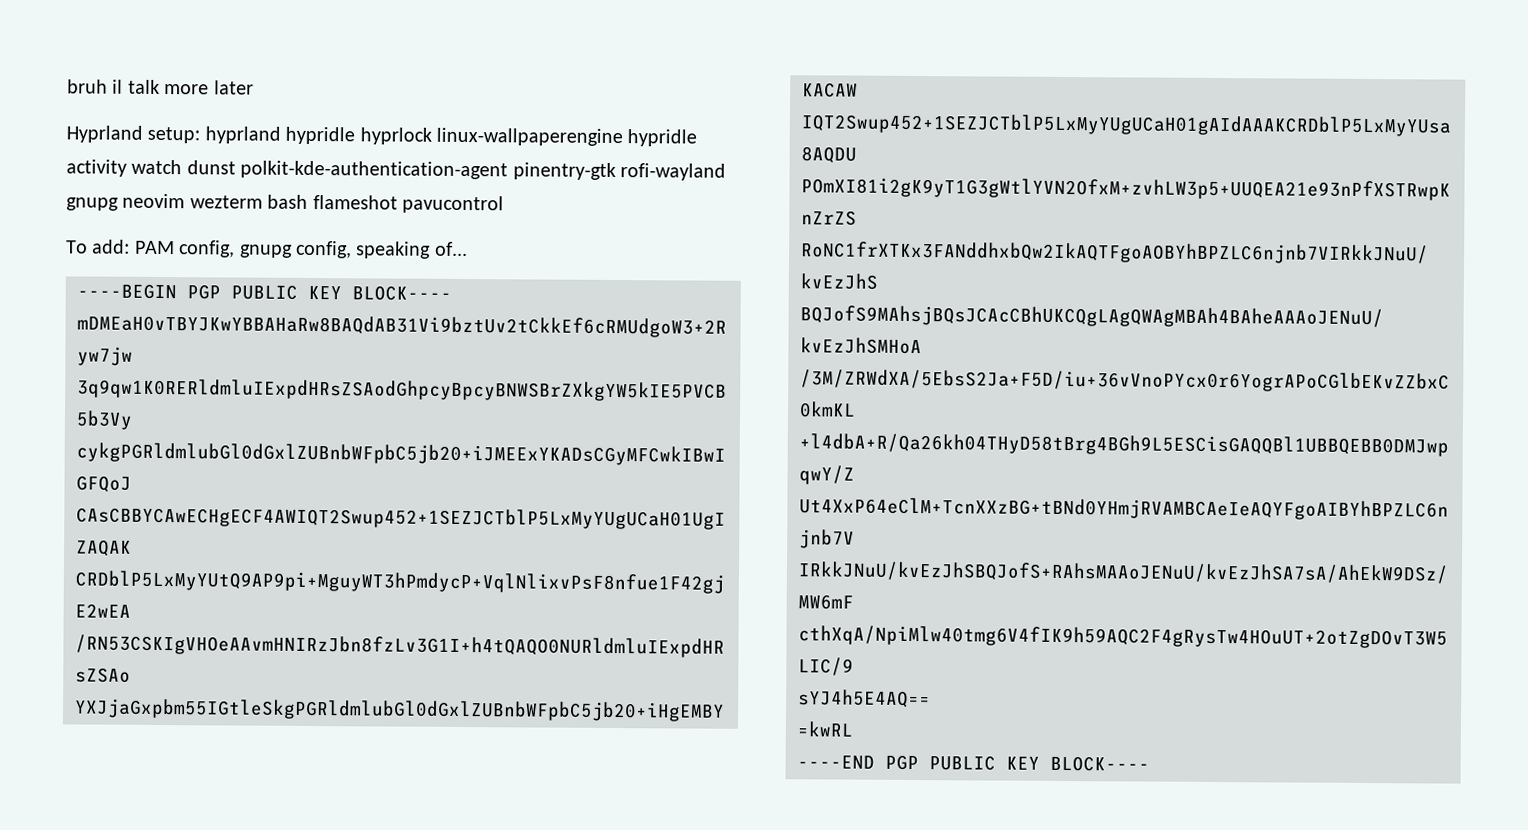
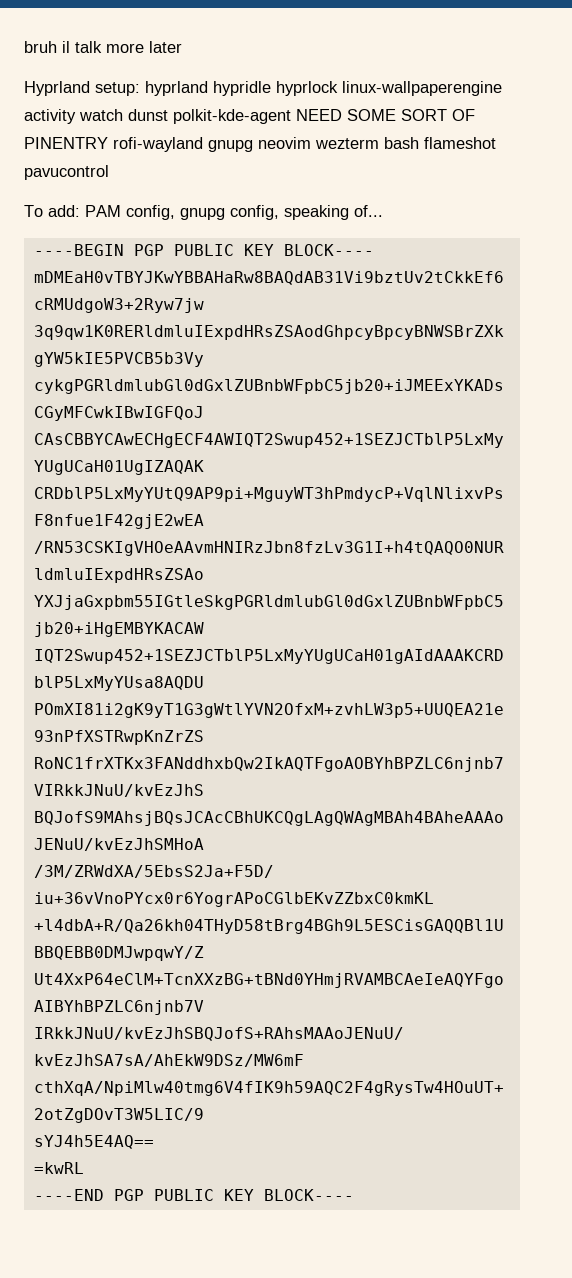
[627,129,698,147] hypridle -> (502, 88) none
[240,160,616,181] polkit-kde-authentication-agent pinentry-gtk -> [173,109,475,124] [24,137,108,149] polkit-kde-agent NEED SOME SORT OF PINENTRY

